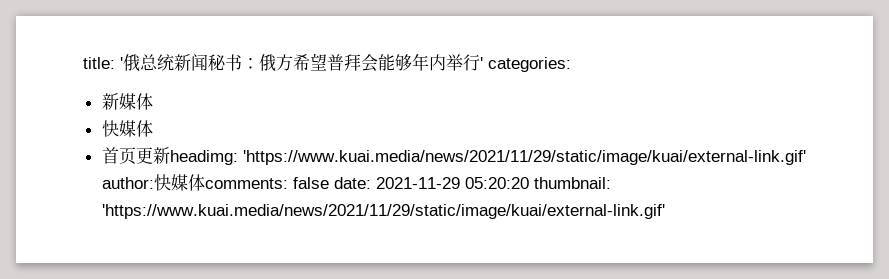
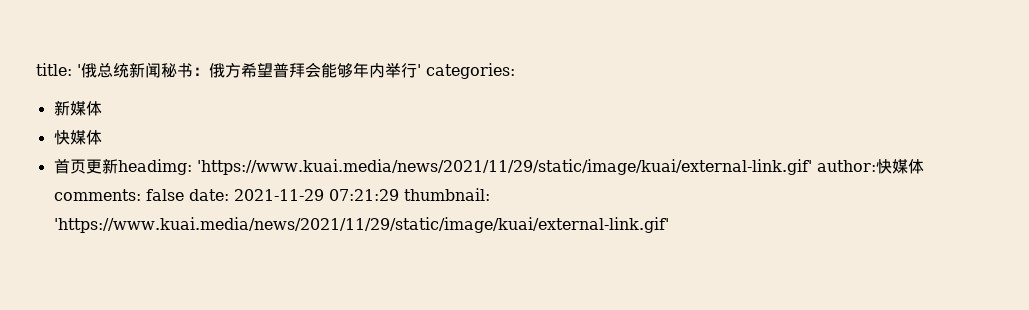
[464,177,529,189] 05:20:20 -> [328,189,399,201] 07:21:29

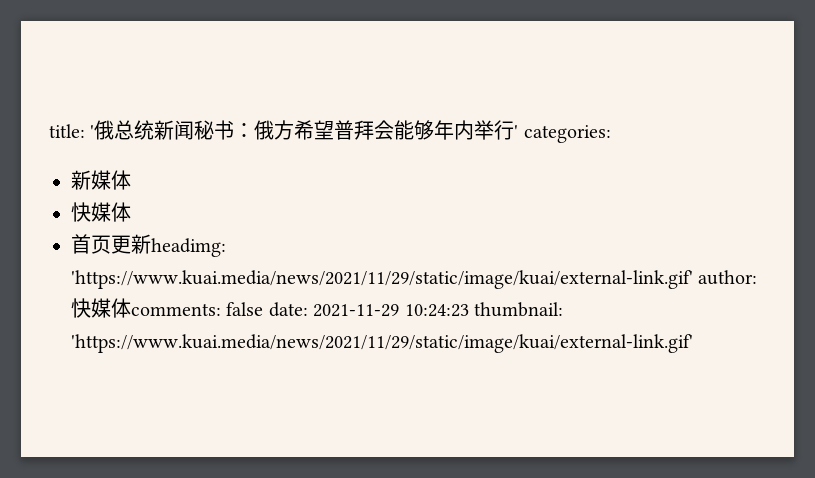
[328,189,399,201] 07:21:29 -> [404,304,469,317] 10:24:23

